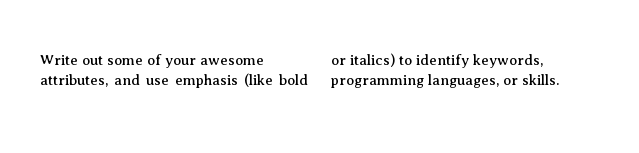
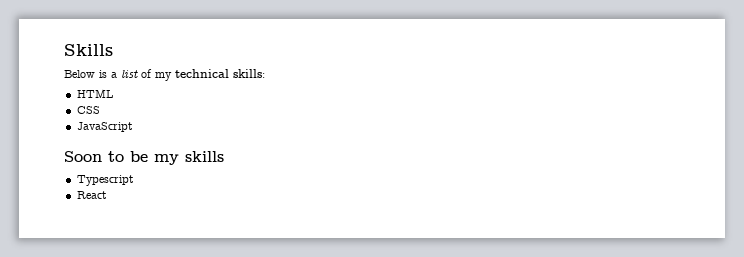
[40,54,264,68] [40,73,308,88] [331,53,543,68] [331,74,559,88] Write out some of your awesome attributes, and use emphasis (like bold or italics) to identify keywords, programming languages, or skills. -> [64,44,113,56] [64,69,265,81] [76,89,113,98] [76,106,100,114] [76,122,133,132] [64,151,224,165] [76,175,134,186] [76,191,107,199] Skills // Below is a list of my technical skills: // HTML // CSS // JavaScript // Soon to be my skills // Typescript // React

